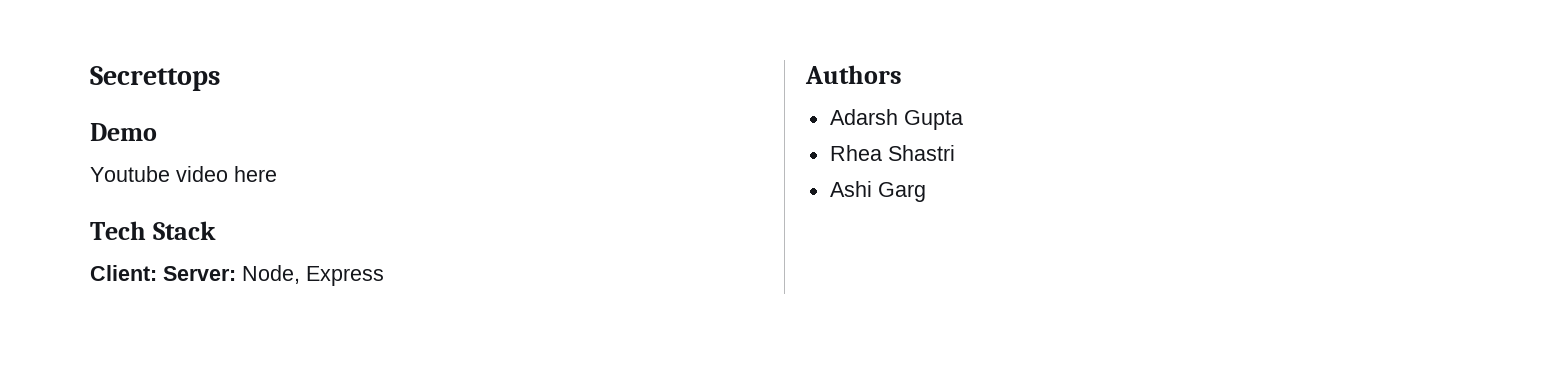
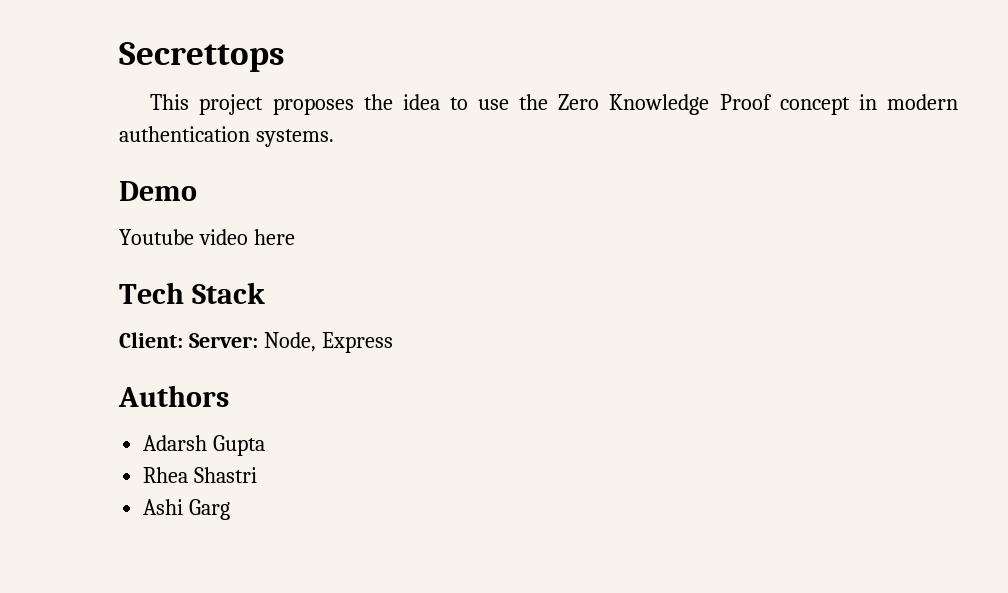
(220, 78) none -> [150,94,958,115] [119,126,334,147] // This project proposes the idea to use the Zero Knowledge Proof concept in modern authentication systems.

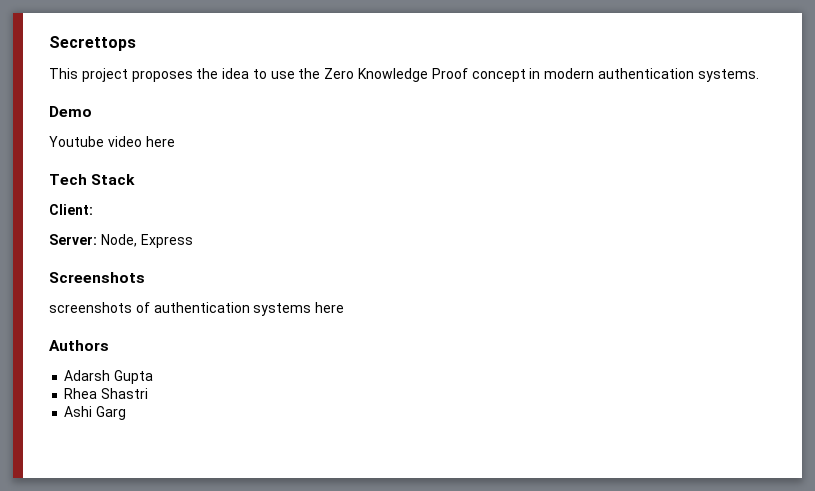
(183, 340) none -> (93, 209) //
(393, 342) none -> [49,272,145,283] [49,302,345,316] // Screenshots // screenshots of authentication systems here

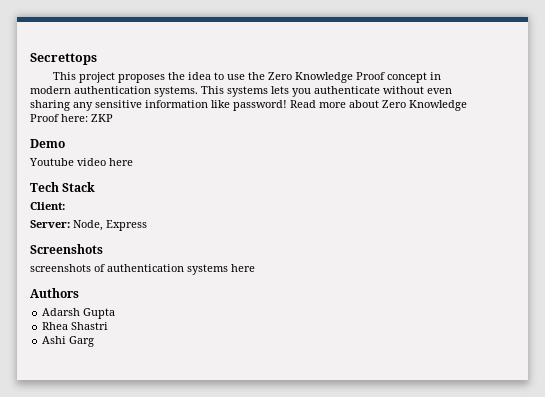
(759, 75) none -> [201,86,452,97] [30,100,467,111] [30,114,113,122] This systems lets you authenticate without even sharing any sensitive information like password! Read more about Zero Knowledge Proof here: ZKP

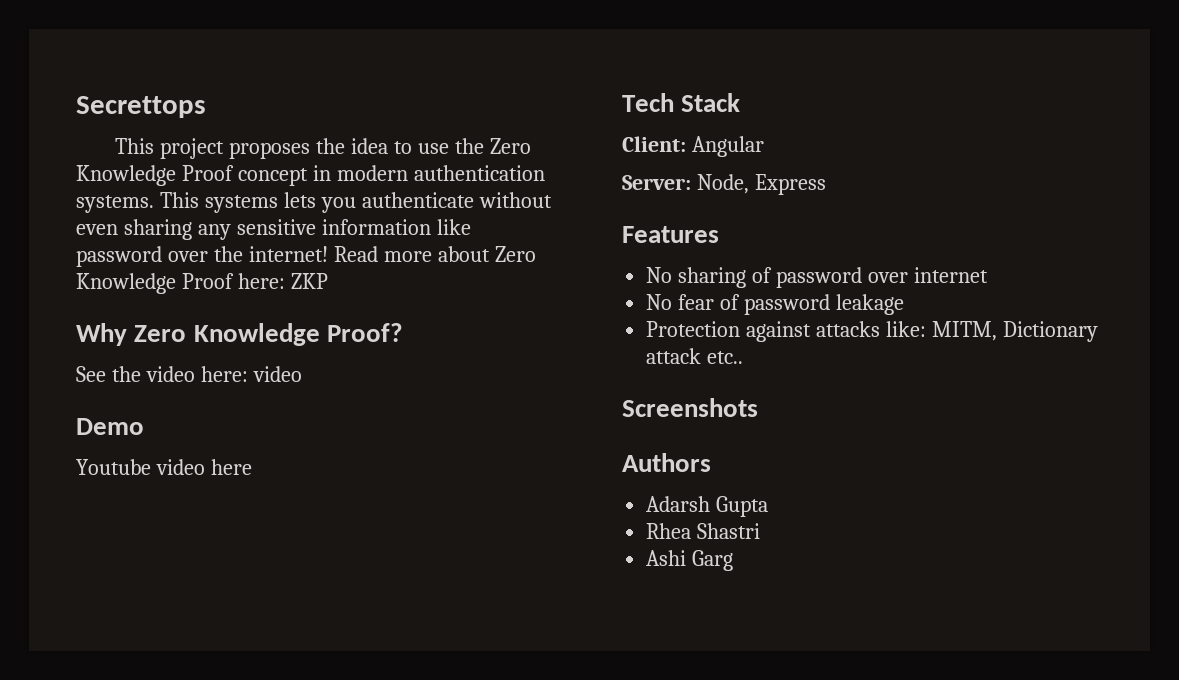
[233,100,287,111] password! -> [76,246,328,267] password over the internet!
(113, 118) none -> [76,323,403,346] [76,366,302,382] // Why Zero Knowledge Proof? // See the video here: video
(65, 206) none -> [691,136,764,157] Angular
[30,244,103,254] [30,264,255,275] Screenshots // screenshots of authentication systems here -> [622,226,719,243] [646,267,988,288] [646,294,904,315] [646,321,1098,342] [646,348,744,364] [622,398,758,417] Features // No sharing of password over internet // No fear of password leakage // Protection against attacks like: MITM, Dictionary attack etc.. // Screenshots

